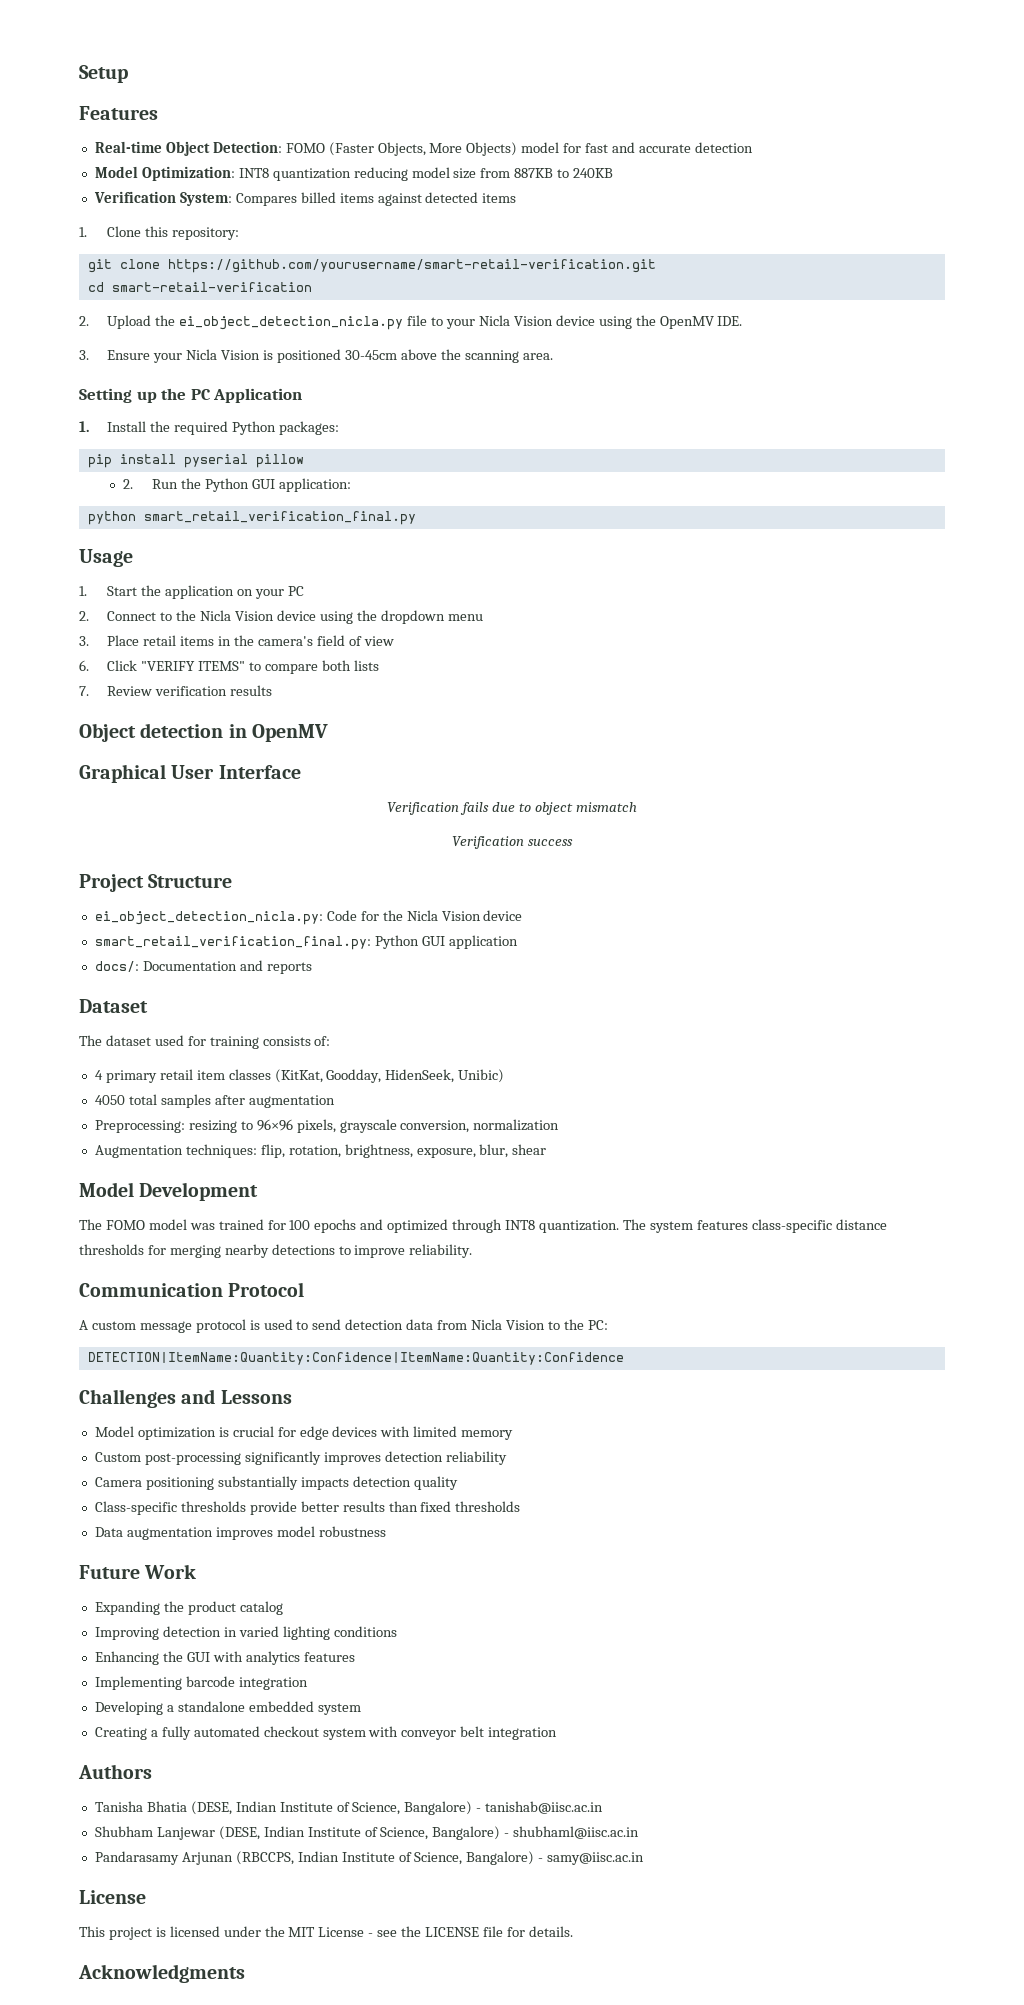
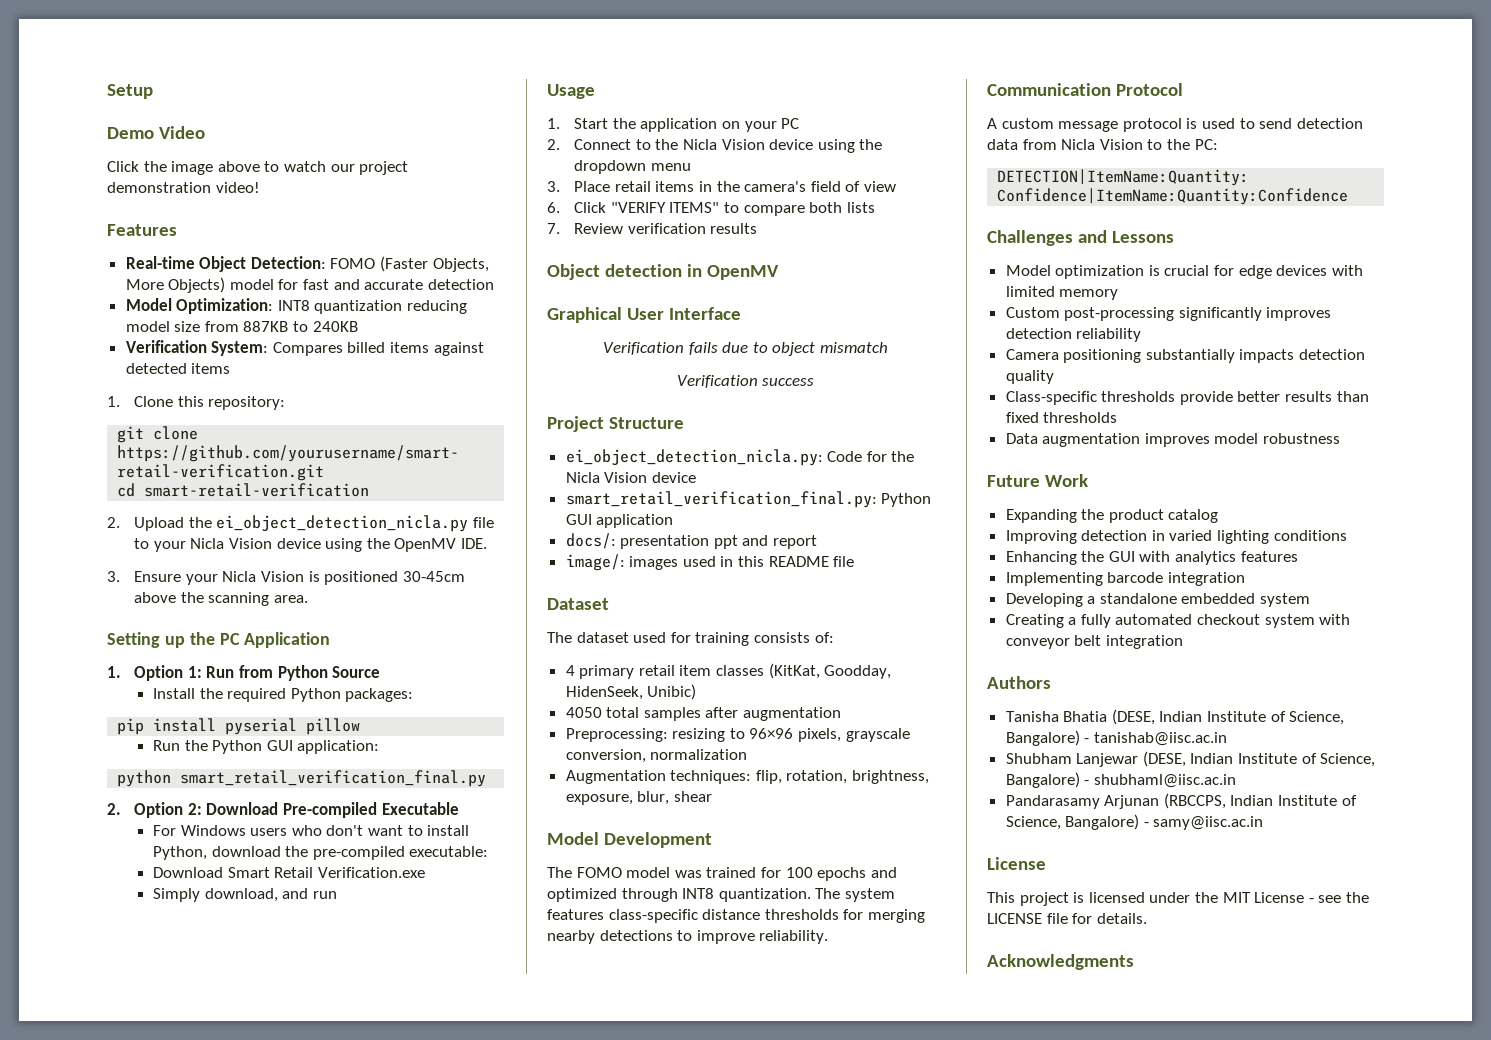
(128, 74) none -> [107,126,205,139] [107,161,409,175] [107,182,260,193] // Demo Video // Click the image above to watch our project demonstration video!
(89, 426) none -> [134,665,381,681] Option 1: Run from Python Source //
[123,479,134,489] 2. -> (361, 726) none
(416, 518) none -> [107,802,459,818] [152,825,470,836] [152,846,489,860] [152,867,425,878] [152,888,337,902] // 2. Option 2: Download Pre-compiled Executable // For Windows users who don't want to install Python, download the pre-compiled executable: // Download Smart Retail Verification.exe // Simply download, and run
[142,960,312,974] Documentation and reports -> [620,535,818,549] [565,554,855,571] presentation ppt and report // image/: images used in this README file

